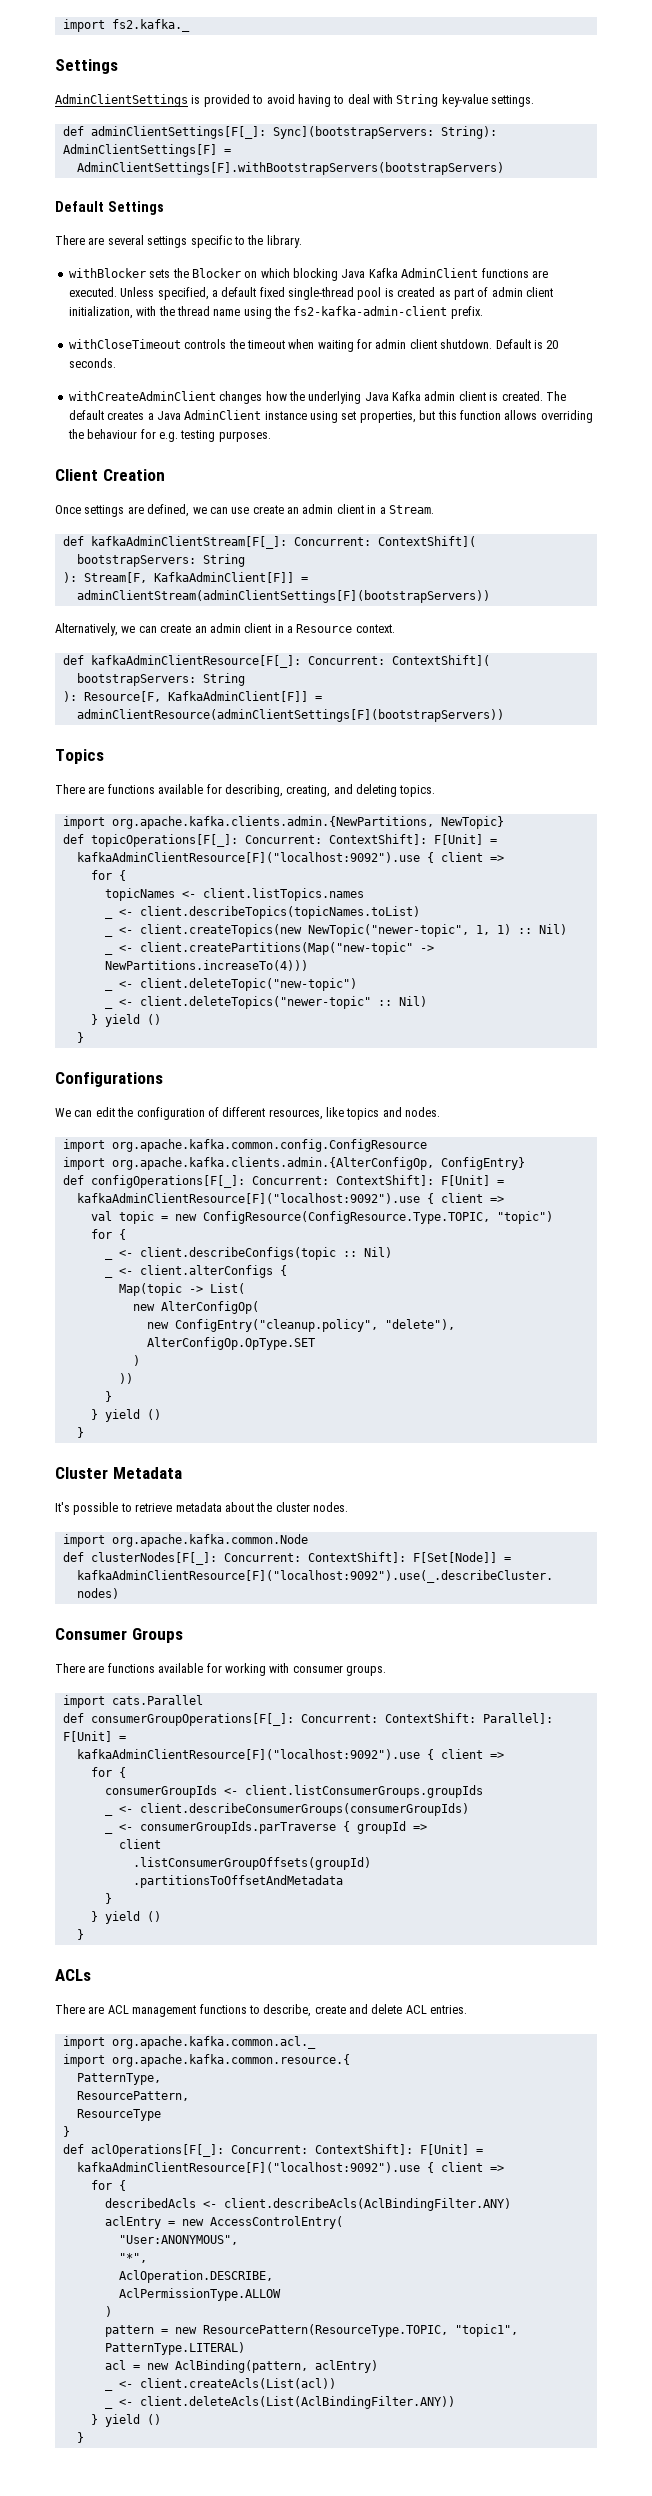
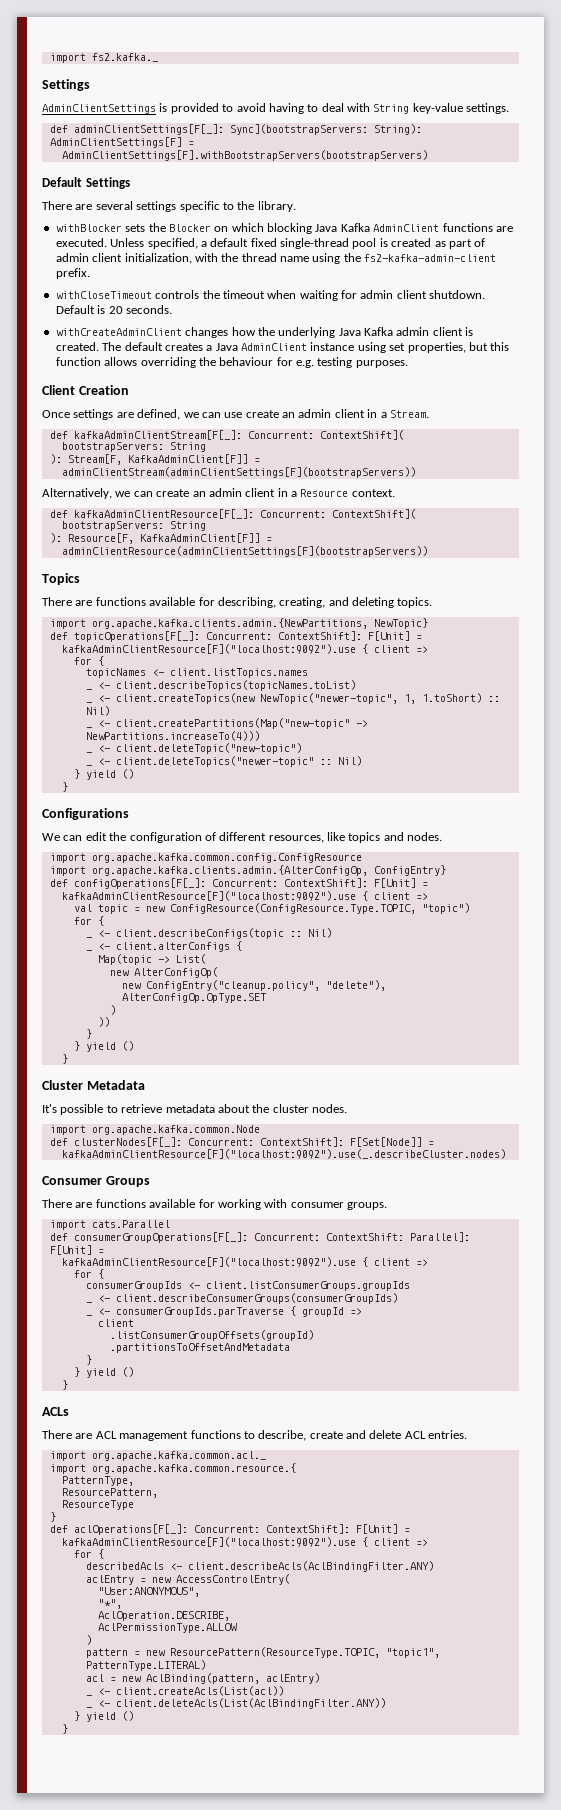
[496,924,511,935] 1) -> [421,693,482,703] 1.toShort)

